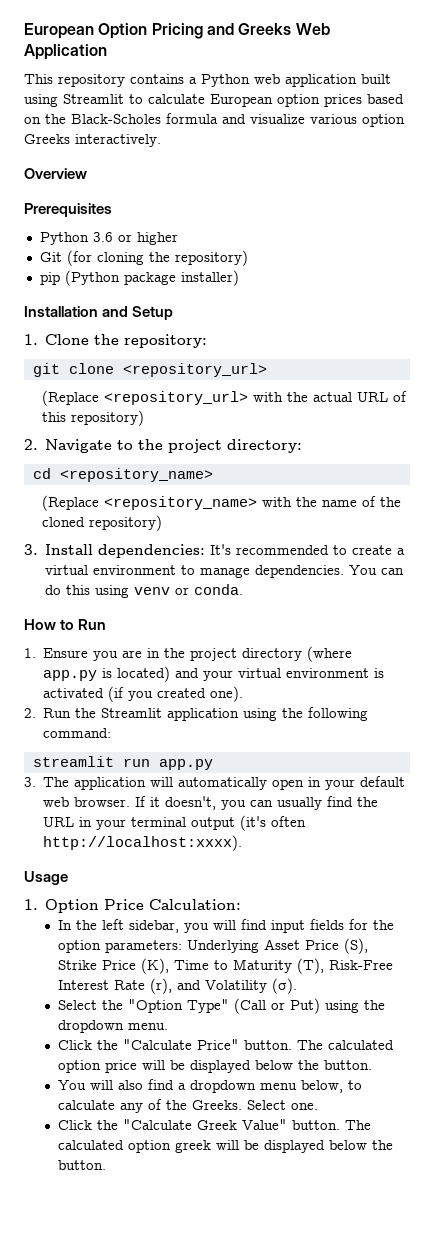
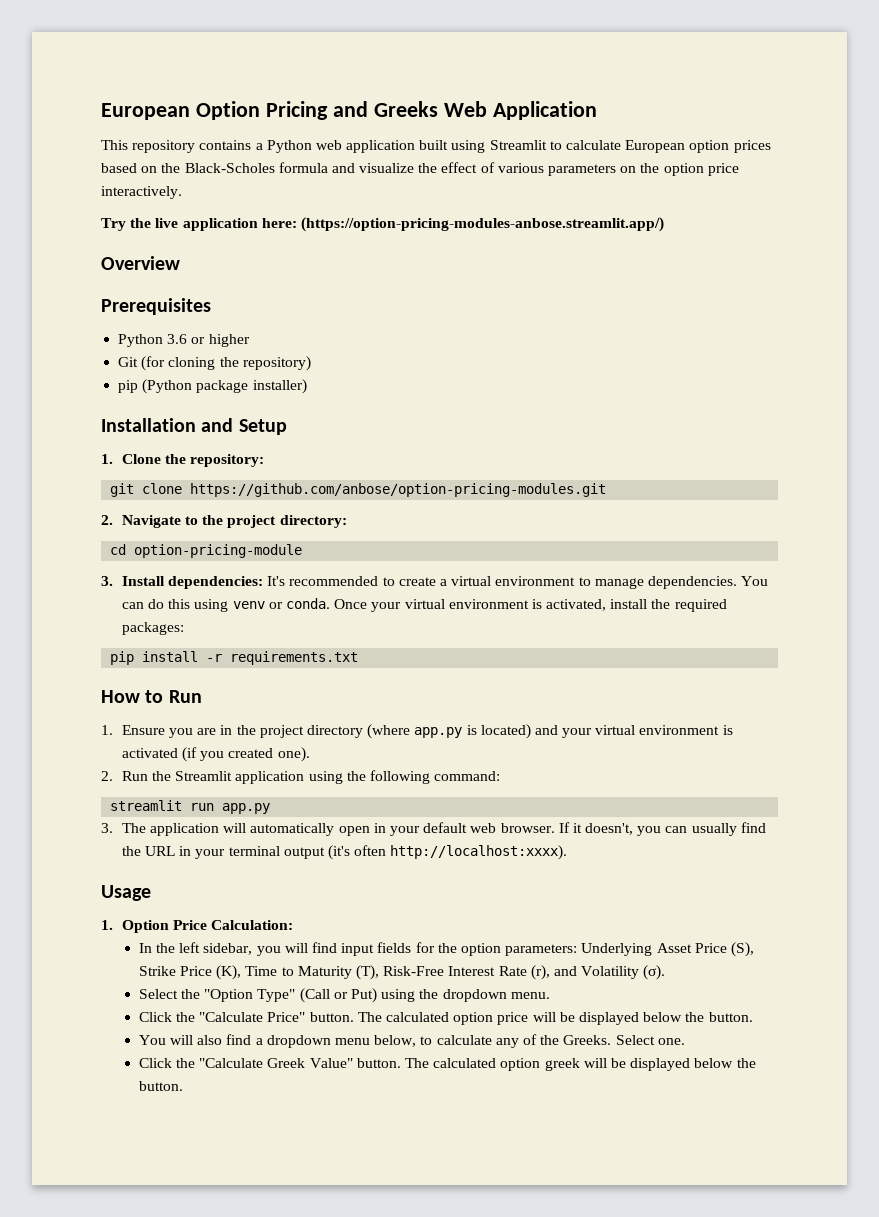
[310,114,405,127] [24,134,161,147] various option Greeks interactively. -> [418,162,739,176] [101,186,182,199] [101,217,664,232] the effect of various parameters on the option price interactively. // Try the live application here: (https://option-pricing-modules-anbose.streamlit.app/)
[122,363,267,377] [42,390,408,406] [42,410,145,426] <repository_url> // (Replace <repository_url> with the actual URL of this repository) -> [190,483,607,497] https://github.com/anbose/option-pricing-modules.git
[59,468,213,482] [42,495,402,511] [42,515,163,531] <repository_name> // (Replace <repository_name> with the name of the cloned repository) -> [134,544,303,558] option-pricing-module
(244, 589) none -> [334,599,727,612] [121,622,184,635] [110,651,359,665] Once your virtual environment is activated, install the required packages: // pip install -r requirements.txt

